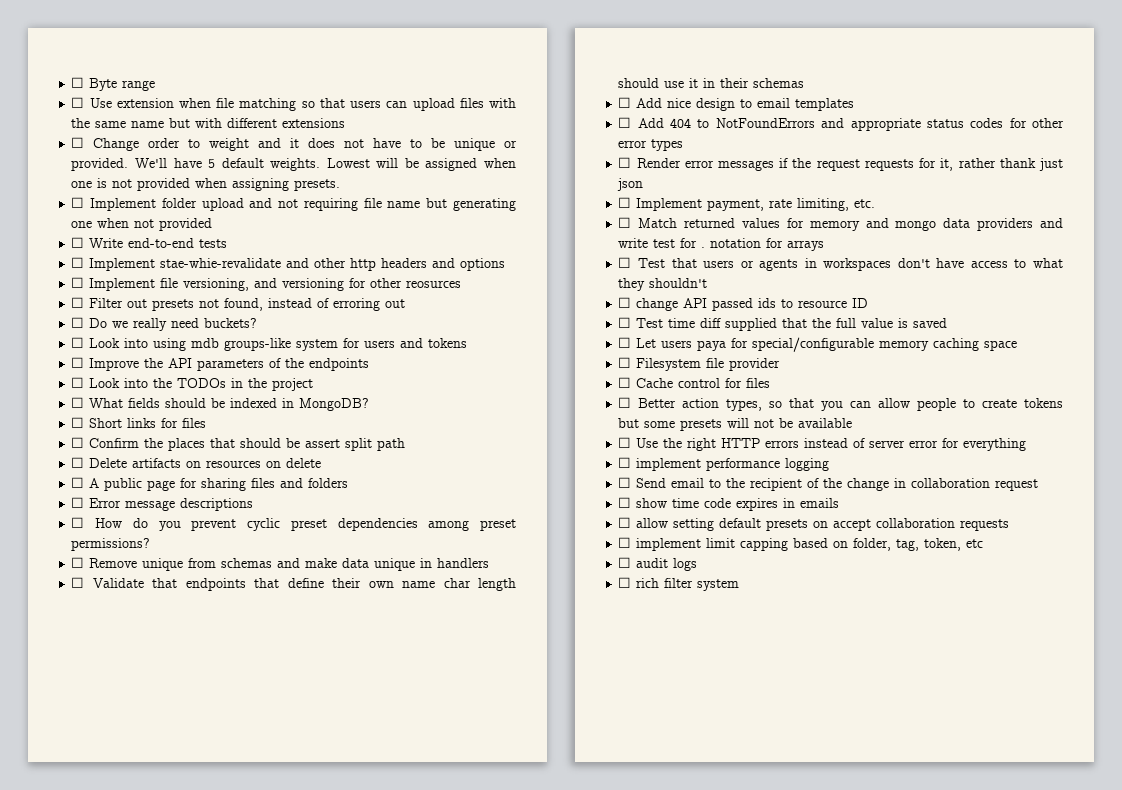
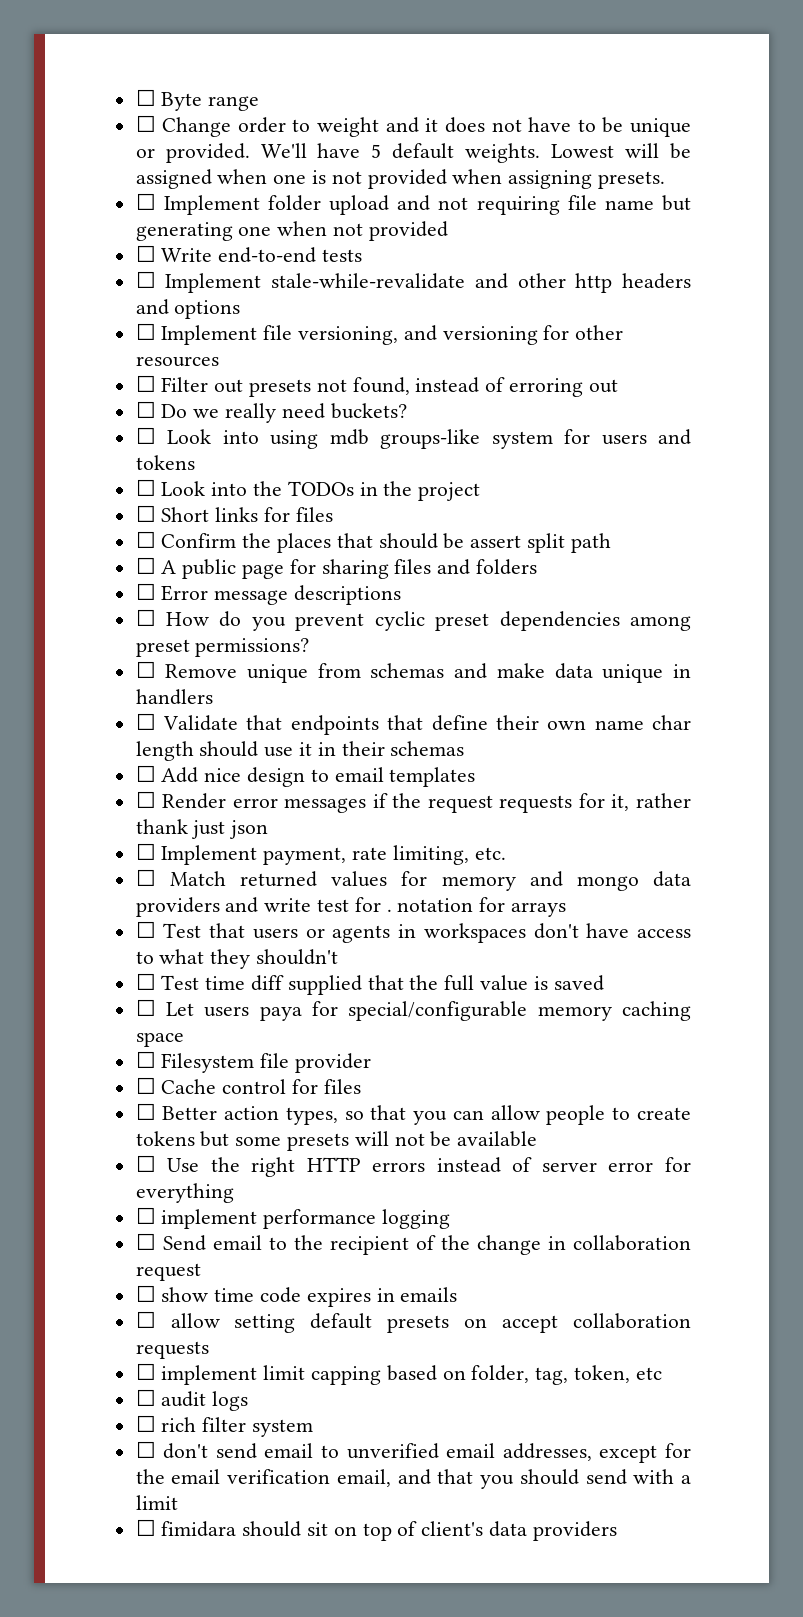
[71,97,517,111] [71,118,346,128] // ☐ Use extension when file matching so that users can upload files with the same name but with different extensions -> (260, 103) none
[160,258,282,268] stae-whie-revalidate -> [271,273,466,289] stale-while-revalidate
[406,280,462,288] reosurces -> [135,356,219,367] resources
[71,357,370,371] // ☐ Improve the API parameters of the endpoints -> (195, 462) none
[71,397,370,411] // ☐ What fields should be indexed in MongoDB? -> (481, 491) none
[71,457,322,468] // ☐ Delete artifacts on resources on delete -> (611, 543) none
[618,117,1064,131] [618,139,684,151] // ☐ Add 404 to NotFoundErrors and appropriate status codes for other error types -> (476, 777) none
[618,297,869,311] // ☐ change API passed ids to resource ID -> (339, 957) none
(740, 585) none -> [135,1441,691,1463] [135,1469,692,1489] [135,1495,178,1510] [135,1519,617,1541] // ☐ don't send email to unverified email addresses, except for the email verification email, and that you should send with a limit // ☐ fimidara should sit on top of client's data providers

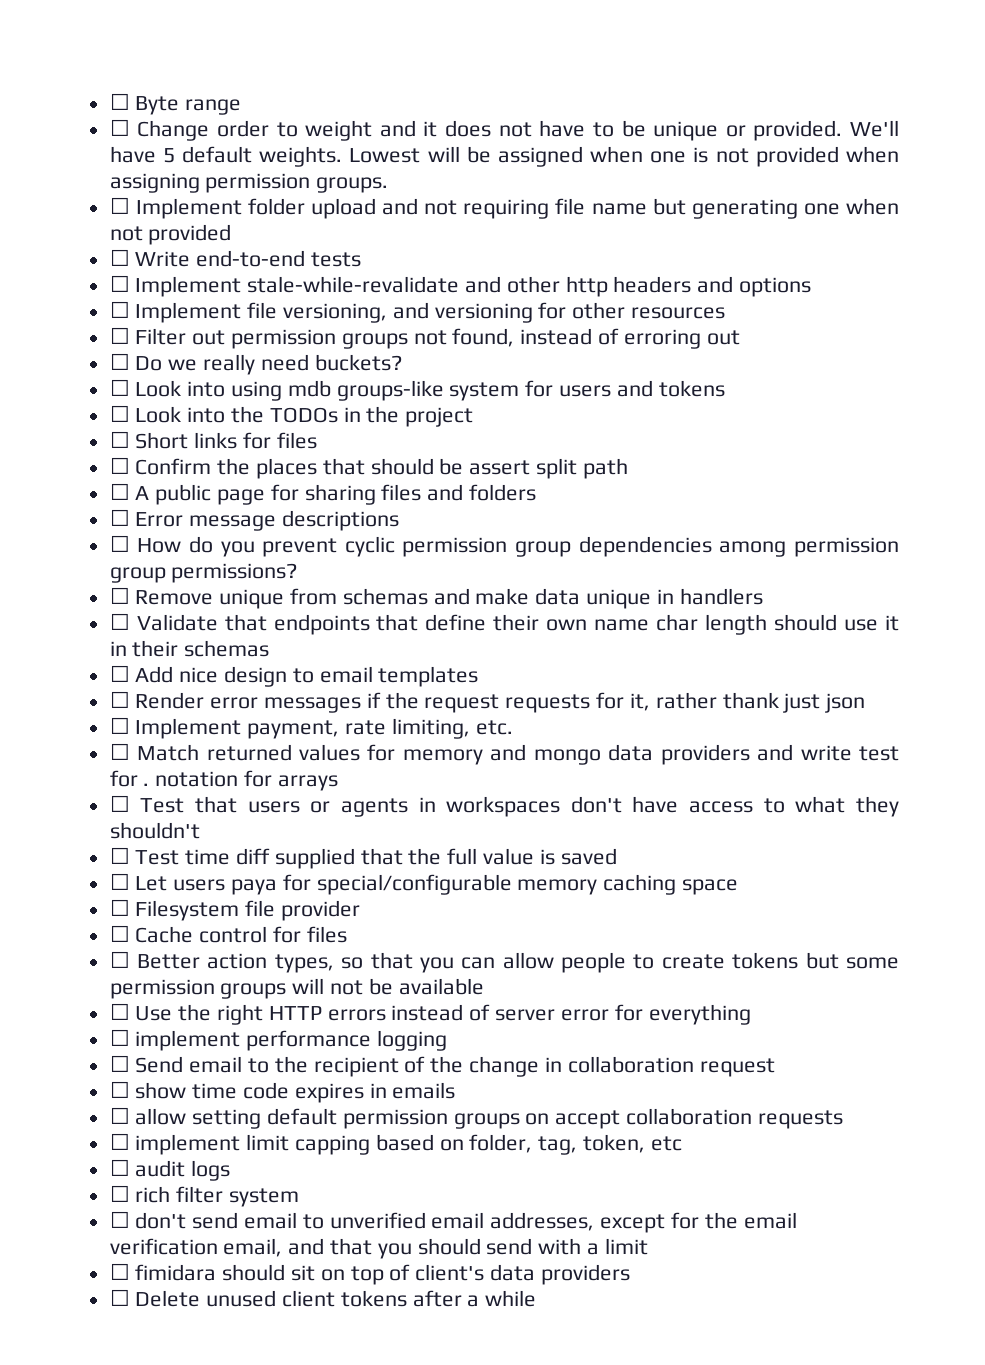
[598,171,666,189] presets. -> [205,173,389,193] permission groups.
[249,379,312,397] presets -> [231,329,408,349] permission groups
[435,611,691,631] [135,639,190,657] preset dependencies among preset -> [402,536,899,557] [109,567,166,583] permission group dependencies among permission group
[287,1133,350,1151] presets -> [109,979,287,999] permission groups
[387,1315,450,1333] presets -> [342,1109,520,1129] permission groups
(617, 1531) none -> [109,1289,537,1307] // ☐ Delete unused client tokens after a while

